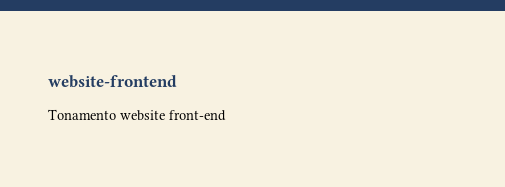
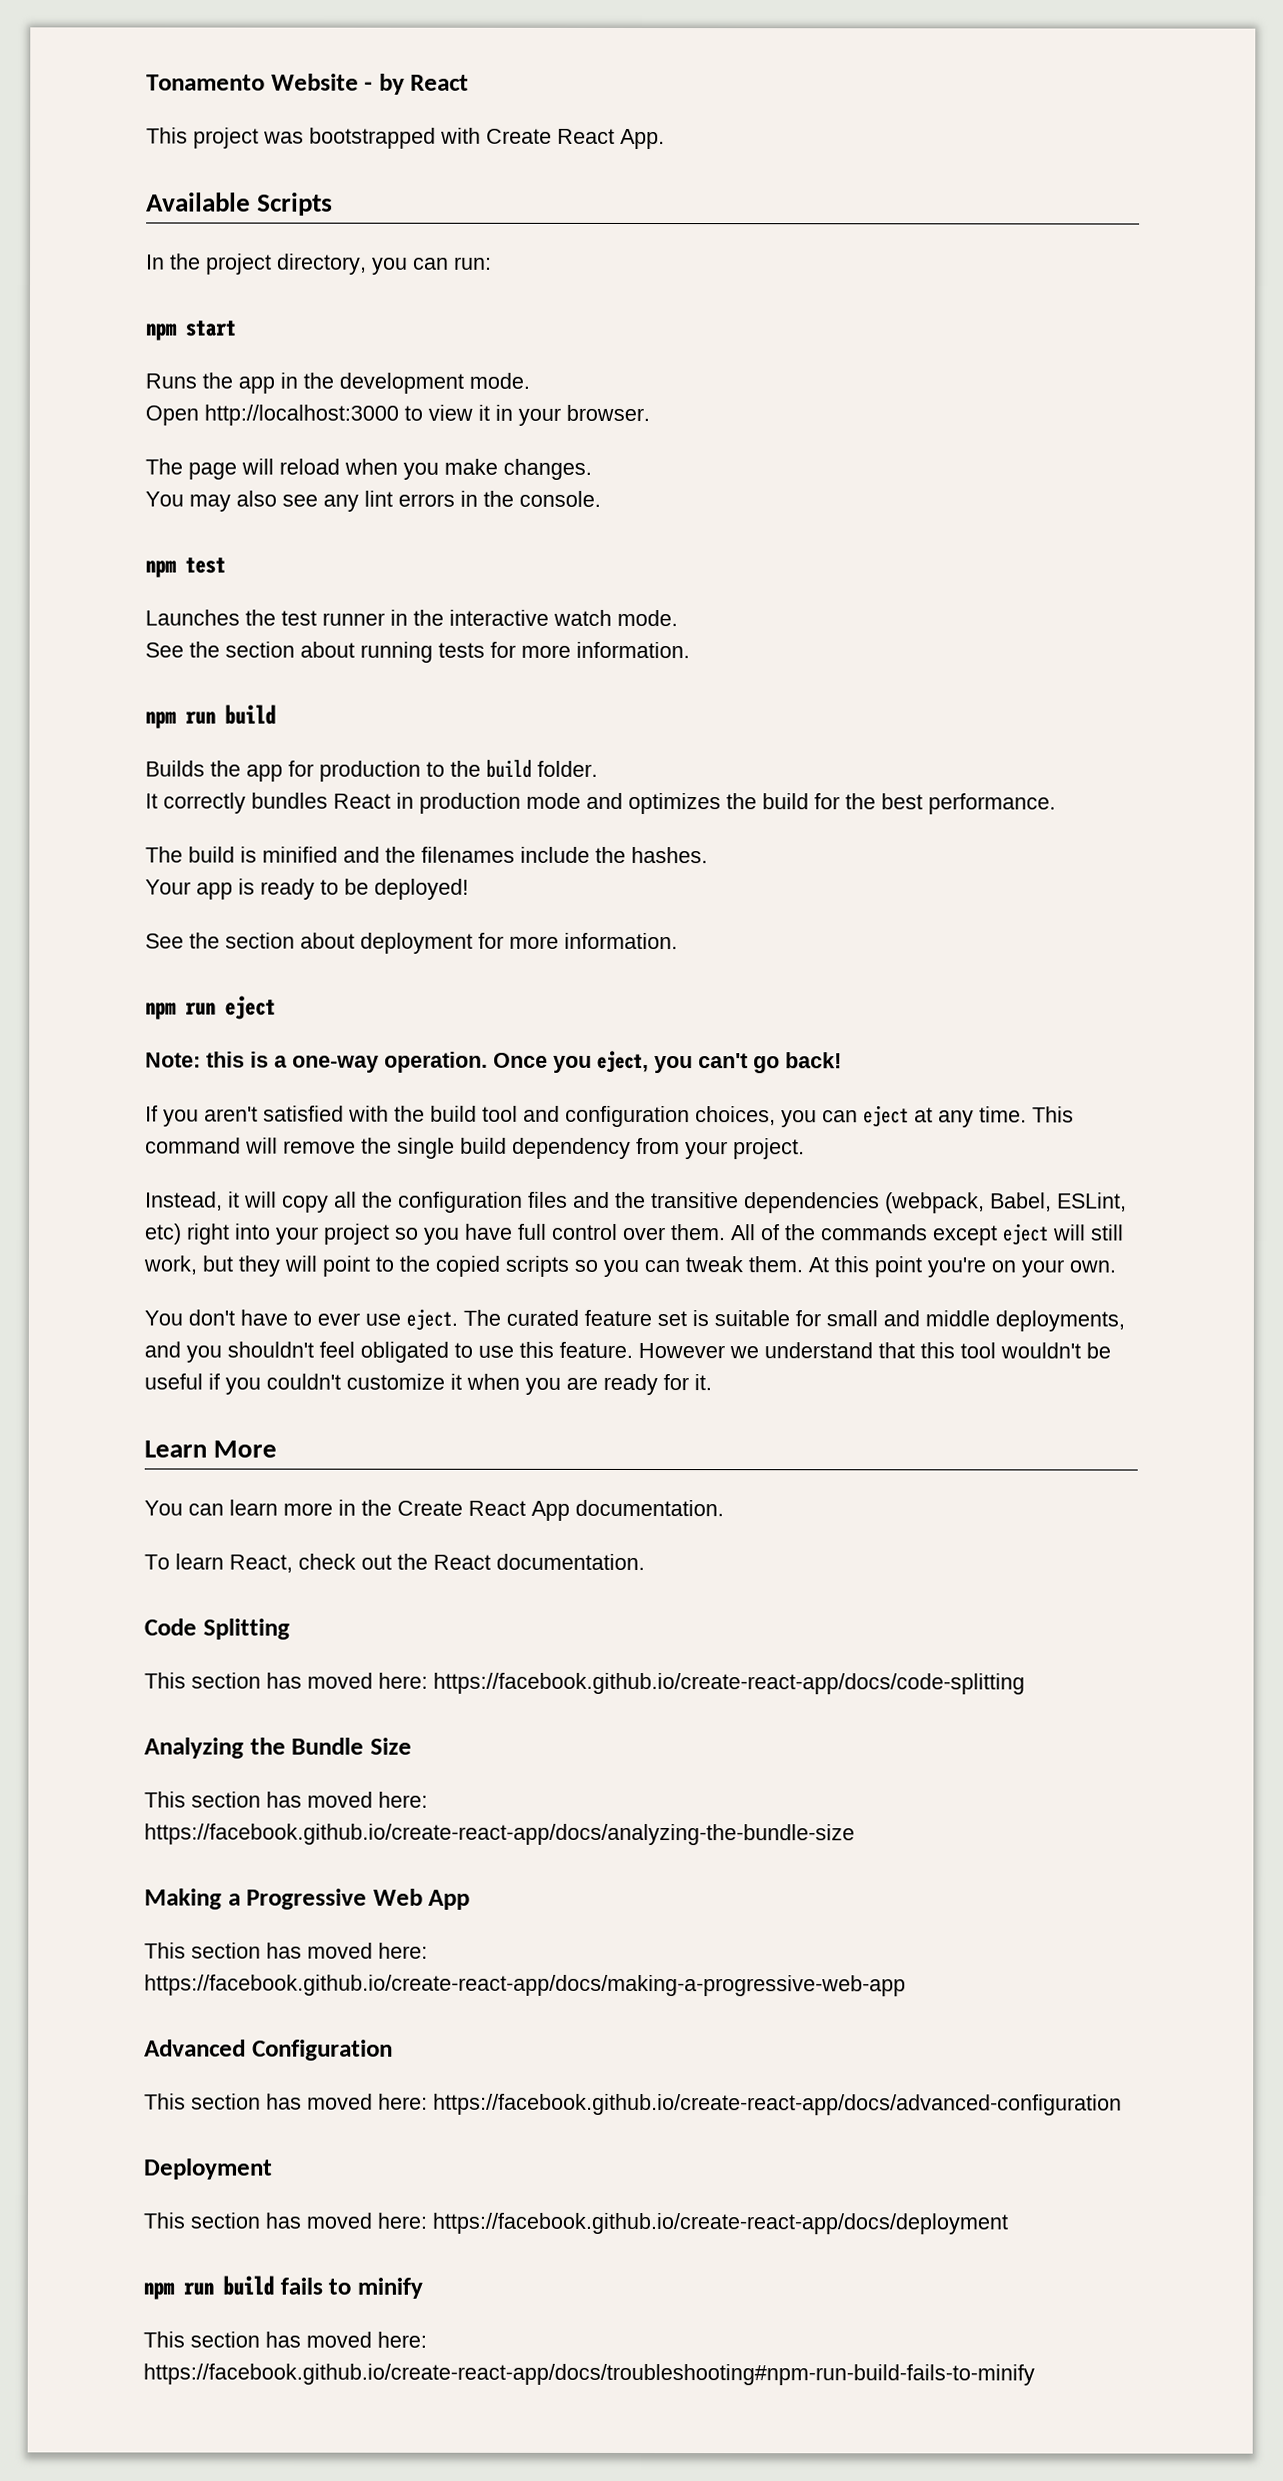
[48,75,177,88] [48,109,226,121] website-frontend // Tonamento website front-end -> [146,73,470,95] [146,127,665,150] [146,192,334,216] [146,253,492,275] [145,320,236,341] [145,372,530,394] [145,404,650,426] [145,458,592,480] [145,490,601,512] [145,557,226,578] [145,609,678,627] [145,641,690,663] [145,704,276,729] [145,759,598,782] [145,792,1056,815] [145,846,708,864] [145,878,469,900] [145,932,678,954] [145,995,276,1020] [145,1050,842,1074] [145,1105,1074,1128] [145,1137,805,1160] [145,1191,1127,1214] [144,1223,1124,1246] [143,1255,1116,1278] [144,1308,1125,1332] [144,1341,1111,1363] [144,1373,712,1396] [144,1440,278,1458] [144,1499,724,1521] [144,1553,645,1573] [144,1618,290,1640] [144,1672,1025,1695] [144,1737,412,1759] [144,1791,428,1808] [144,1823,855,1846] [144,1888,471,1910] [144,1942,428,1959] [144,1974,906,1997] [144,2039,393,2061] [144,2093,1122,2116] [144,2158,273,2180] [143,2212,1008,2235] [143,2275,423,2300] [143,2331,427,2348] [143,2363,1035,2386] Tonamento Website - by React // This project was bootstrapped with Create React App. // Available Scripts // In the project directory, you can run: // npm start // Runs the app in the development mode. // Open http://localhost:3000 to view it in your browser. // The page will reload when you make changes. // You may also see any lint errors in the console. // npm test // Launches the test runner in the interactive watch mode. // See the section about running tests for more information. // npm run build // Builds the app for production to the build folder. // It correctly bundles React in production mode and optimizes the build for the best performance. // The build is minified and the filenames include the hashes. // Your app is ready to be deployed! // See the section about deployment for more information. // npm run eject // Note: this is a one-way operation. Once you eject, you can't go back! // If you aren't satisfied with the build tool and configuration choices, you can eject at any time. This command will remove the single build dependency from your project. // Instead, it will copy all the configuration files and the transitive dependencies (webpack, Babel, ESLint, etc) right into your project so you have full control over them. All of the commands except eject will still work, but they will point to the copied scripts so you can tweak them. At this point you're on your own. // You don't have to ever use eject. The curated feature set is suitable for small and middle deployments, and you shouldn't feel obligated to use this feature. However we understand that this tool wouldn't be useful if you couldn't customize it when you are ready for it. // Learn More // You can learn more in the Create React App documentation. // To learn React, check out the React documentation. // Code Splitting // This section has moved here: https://facebook.github.io/create-react-app/docs/code-splitting // Analyzing the Bundle Size // This section has moved here: https://facebook.github.io/create-react-app/docs/analyzing-the-bundle-size // Making a Progressive Web App // This section has moved here: https://facebook.github.io/create-react-app/docs/making-a-progressive-web-app // Advanced Configuration // This section has moved here: https://facebook.github.io/create-react-app/docs/advanced-configuration // Deployment // This section has moved here: https://facebook.github.io/create-react-app/docs/deployment // npm run build fails to minify // This section has moved here: https://facebook.github.io/create-react-app/docs/troubleshooting#npm-run-build-fails-to-minify

